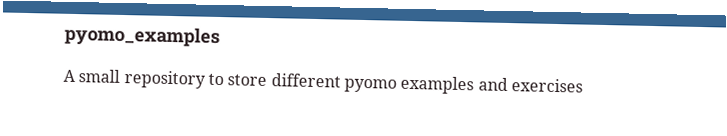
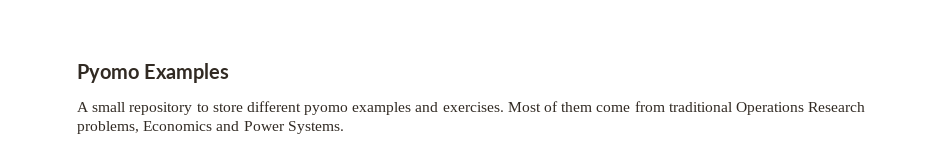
[64,24,220,48] pyomo_examples -> [77,63,230,83] Pyomo Examples
[510,78,583,93] exercises -> [442,101,866,115] [77,121,344,134] exercises. Most of them come from traditional Operations Research problems, Economics and Power Systems.

